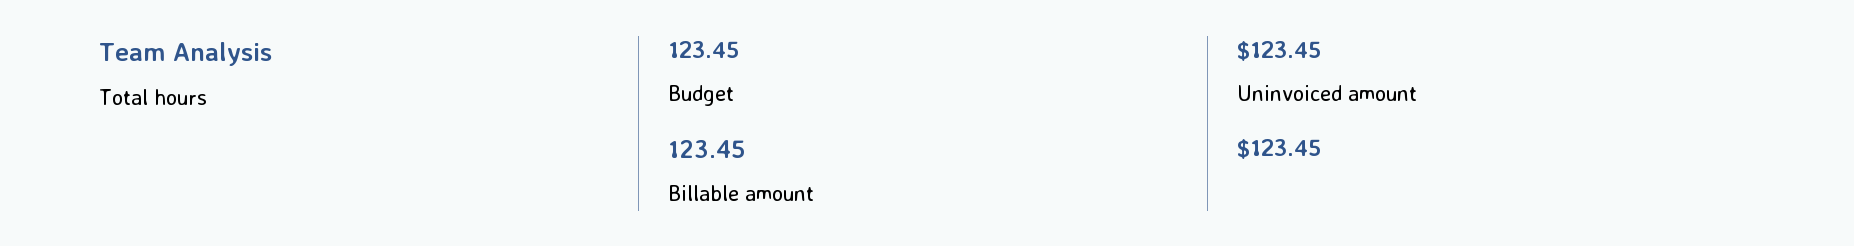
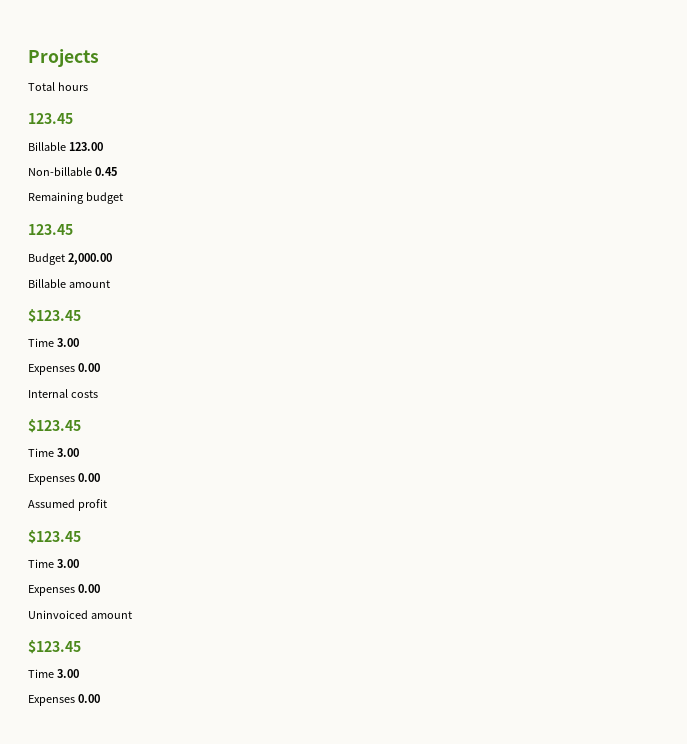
[99,42,272,66] Team Analysis -> [28,49,99,67] Projects
[668,85,734,106] [668,140,745,158] Budget // 123.45 -> [28,142,103,151] [28,167,117,176] [28,192,123,204] [28,224,73,235] [28,253,112,265] Billable 123.00 // Non-billable 0.45 // Remaining budget // 123.45 // Budget 2,000.00
(1321, 51) none -> [28,338,79,347] [28,363,100,375] [28,389,98,398] [28,419,81,433] [28,448,79,457] [28,473,100,485] [28,499,107,511] [28,530,81,544] [28,559,79,568] [28,584,100,596] // Time 3.00 // Expenses 0.00 // Internal costs // $123.45 // Time 3.00 // Expenses 0.00 // Assumed profit // $123.45 // Time 3.00 // Expenses 0.00
(1321, 149) none -> [28,669,79,678] [28,694,100,706] // Time 3.00 // Expenses 0.00

